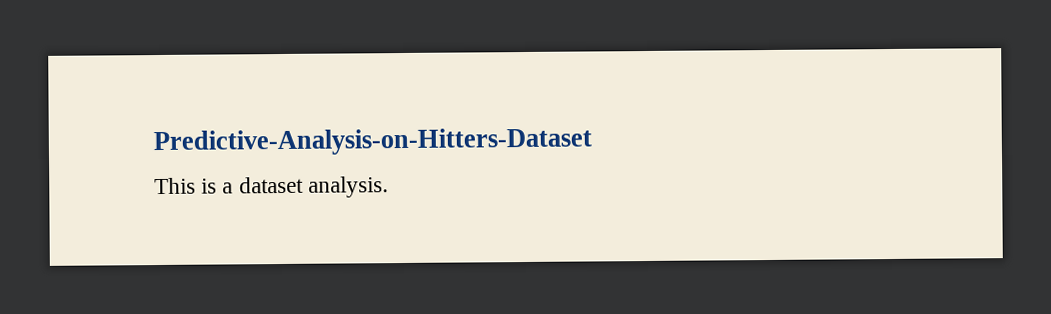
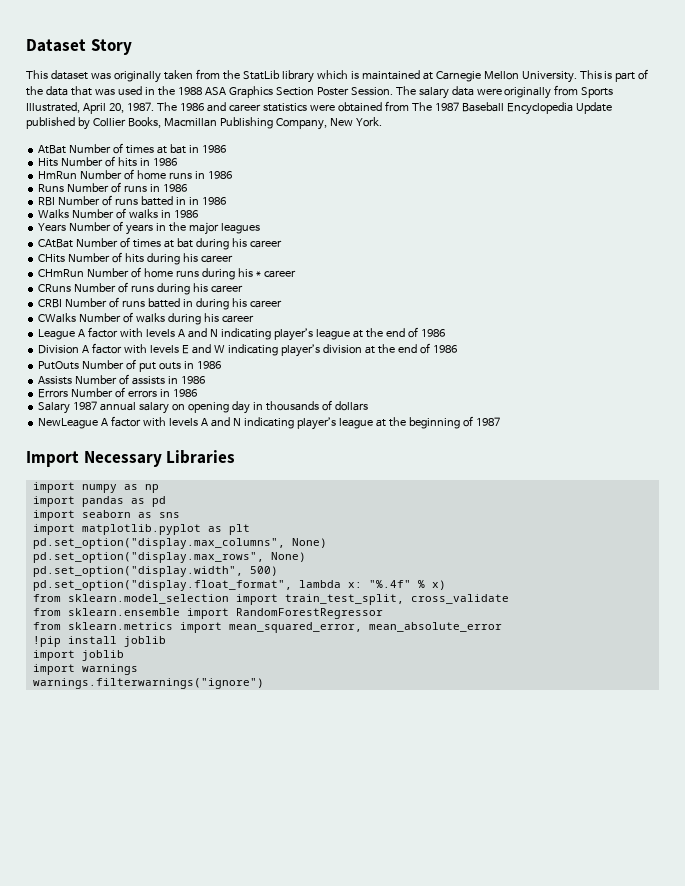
[153,127,592,157] [154,176,389,198] Predictive-Analysis-on-Hitters-Dataset // This is a dataset analysis. -> [26,39,132,55] [26,69,649,83] [26,85,614,99] [26,101,612,115] [26,117,382,130] [38,143,226,154] [38,156,177,167] [38,169,232,180] [38,182,187,193] [38,195,226,206] [38,208,198,219] [38,221,260,235] [38,237,282,250] [38,252,233,265] [38,267,296,280] [38,282,243,295] [38,297,282,310] [38,312,254,325] [38,327,445,341] [38,343,457,357] [38,359,221,372] [38,374,205,385] [38,387,197,398] [38,400,368,414] [38,416,500,430] [26,450,236,467] [32,482,159,493] [32,496,166,507] [32,510,180,521] [32,524,250,535] [32,538,327,549] [32,552,306,563] [32,566,278,577] [32,580,446,591] [32,594,509,605] [32,608,383,619] [32,622,502,633] [32,636,166,647] [32,650,124,661] [32,664,138,675] [32,678,264,689] Dataset Story // This dataset was originally taken from the StatLib library which is maintained at Carnegie Mellon University. This is part of the data that was used in the 1988 ASA Graphics Section Poster Session. The salary data were originally from Sports Illustrated, April 20, 1987. The 1986 and career statistics were obtained from The 1987 Baseball Encyclopedia Update published by Collier Books, Macmillan Publishing Company, New York. // AtBat Number of times at bat in 1986 // Hits Number of hits in 1986 // HmRun Number of home runs in 1986 // Runs Number of runs in 1986 // RBI Number of runs batted in in 1986 // Walks Number of walks in 1986 // Years Number of years in the major leagues // CAtBat Number of times at bat during his career // CHits Number of hits during his career // CHmRun Number of home runs during his * career // CRuns Number of runs during his career // CRBI Number of runs batted in during his career // CWalks Number of walks during his career // League A factor with levels A and N indicating player’s league at the end of 1986 // Division A factor with levels E and W indicating player’s division at the end of 1986 // PutOuts Number of put outs in 1986 // Assists Number of assists in 1986 // Errors Number of errors in 1986 // Salary 1987 annual salary on opening day in thousands of dollars // NewLeague A factor with levels A and N indicating player’s league at the beginning of 1987 // Import Necessary Libraries // import numpy as np // import pandas as pd // import seaborn as sns // import matplotlib.pyplot as plt // pd.set_option("display.max_columns", None) // pd.set_option("display.max_rows", None) // pd.set_option("display.width", 500) // pd.set_option("display.float_format", lambda x: "%.4f" % x) // from sklearn.model_selection import train_test_split, cross_validate // from sklearn.ensemble import RandomForestRegressor // from sklearn.metrics import mean_squared_error, mean_absolute_error // !pip install joblib // import joblib // import warnings // warnings.filterwarnings("ignore")

